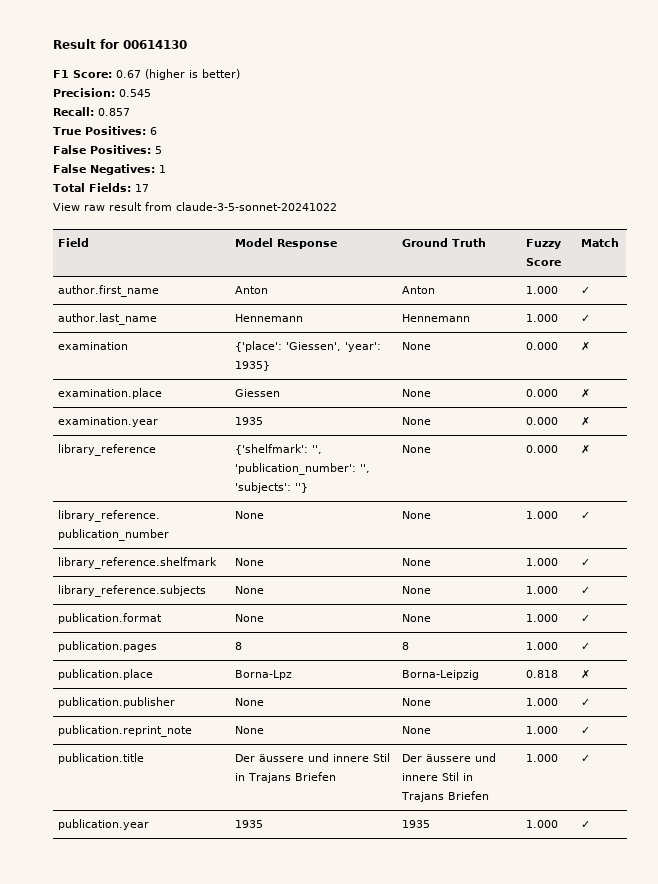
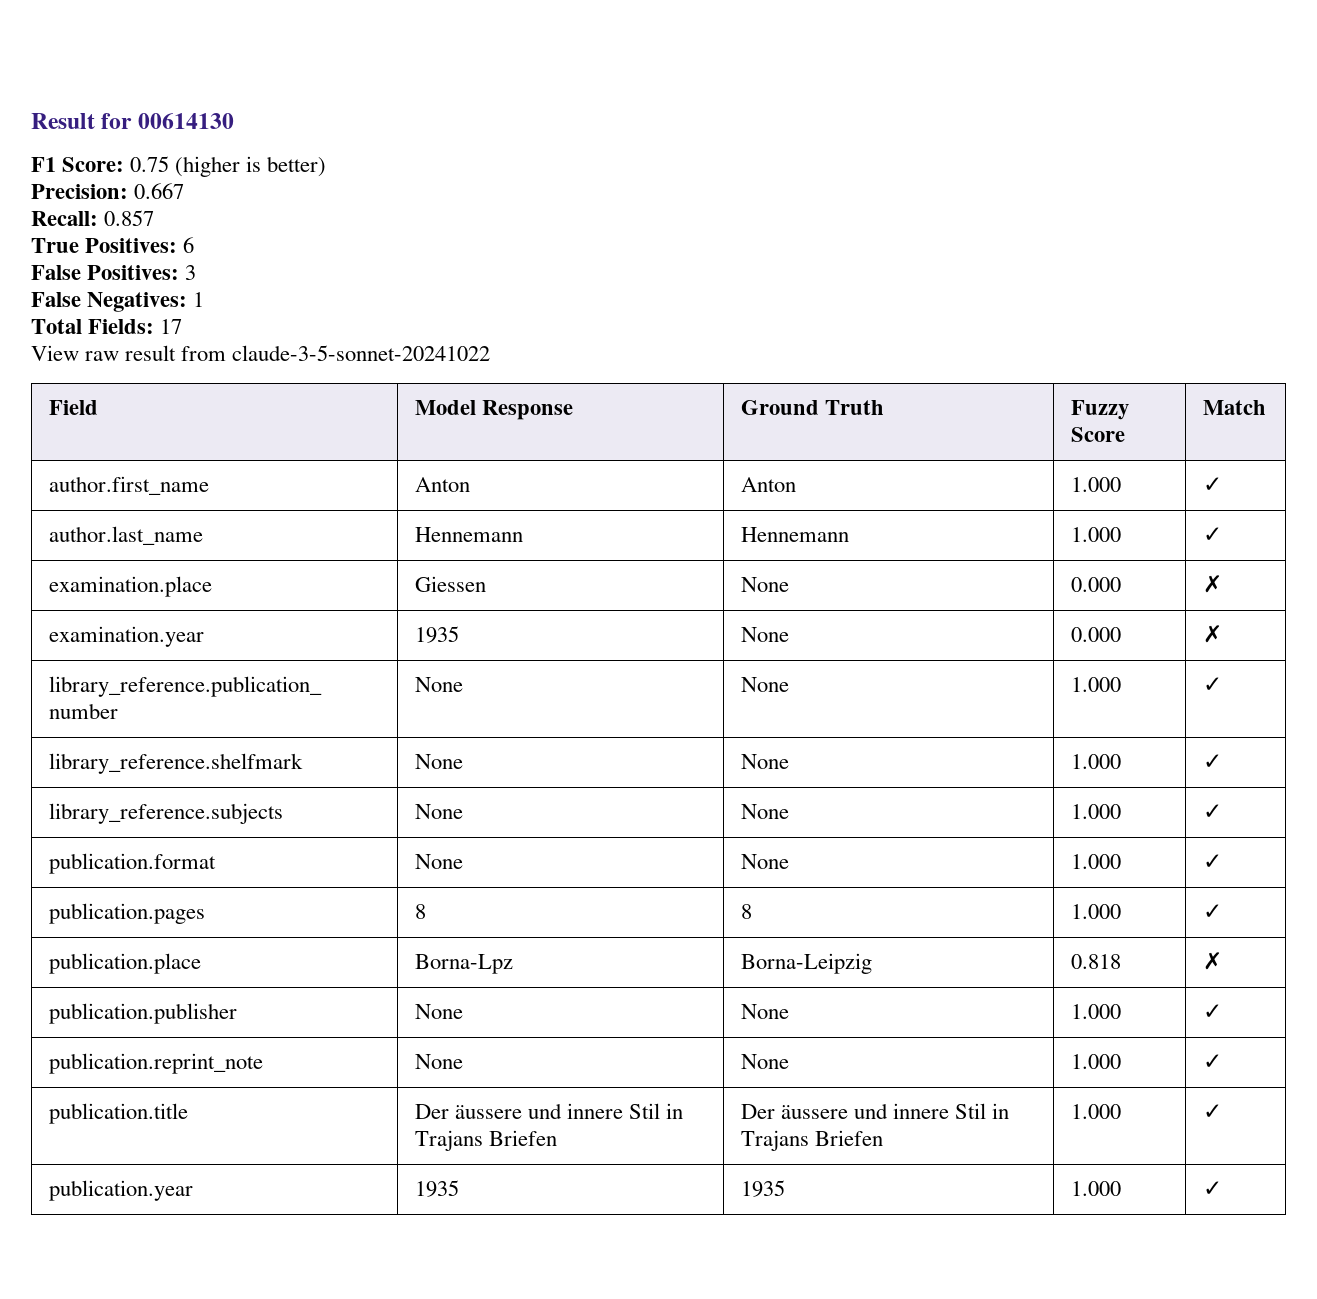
[116,70,141,78] 0.67 -> [130,156,170,172] 0.75
[119,89,151,97] 0.545 -> [134,183,185,199] 0.667
[155,146,162,154] 5 -> [185,265,197,280] 3
[58,342,129,350] [235,341,382,352] [235,361,271,371] [402,342,432,350] [526,342,559,350] [581,341,591,351] // examination | {'place': 'Giessen', 'year': 1935} | None | 0.000 | ✗ -> (1222, 534) none
[58,444,157,456] [235,444,323,455] [235,463,371,475] [235,482,309,493] [402,445,432,453] [526,445,559,453] [581,444,591,454] // library_reference | {'shelfmark': '', 'publication_number': '', 'subjects': ''} | None | 0.000 | ✗ -> (1222, 634) none

